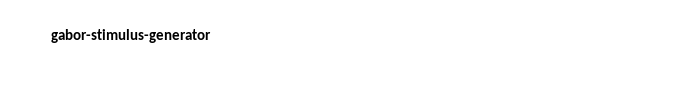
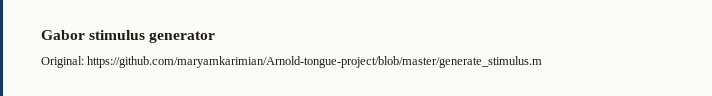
[51,29,211,43] gabor-stimulus-generator -> [41,30,216,43] [41,56,543,68] Gabor stimulus generator // Original: https://github.com/maryamkarimian/Arnold-tongue-project/blob/master/generate_stimulus.m

